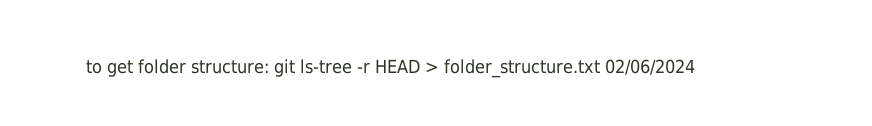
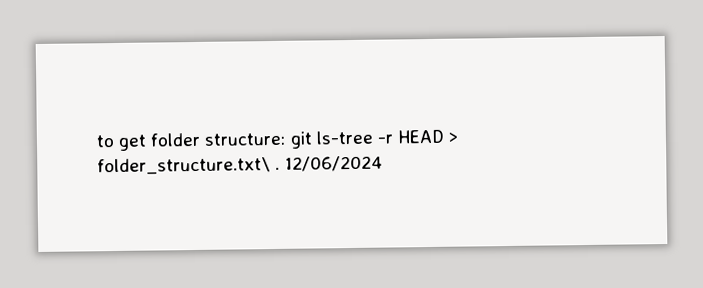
[444,59,695,78] folder_structure.txt 02/06/2024 -> [97,155,384,176] folder_structure.txt\ . 12/06/2024

